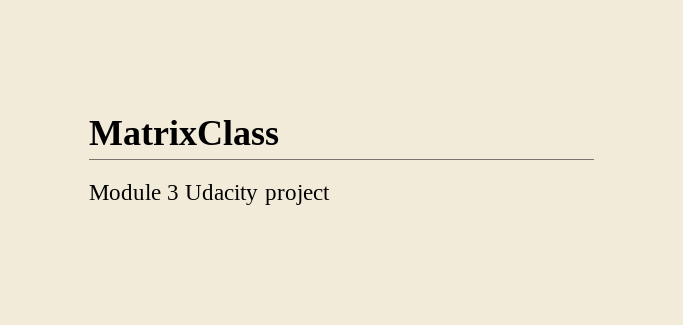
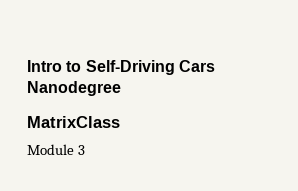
(89, 132) none -> [27,60,215,75] [27,81,121,96] Intro to Self-Driving Cars Nanodegree //
[185,184,330,205] Udacity project -> (85, 150) none

